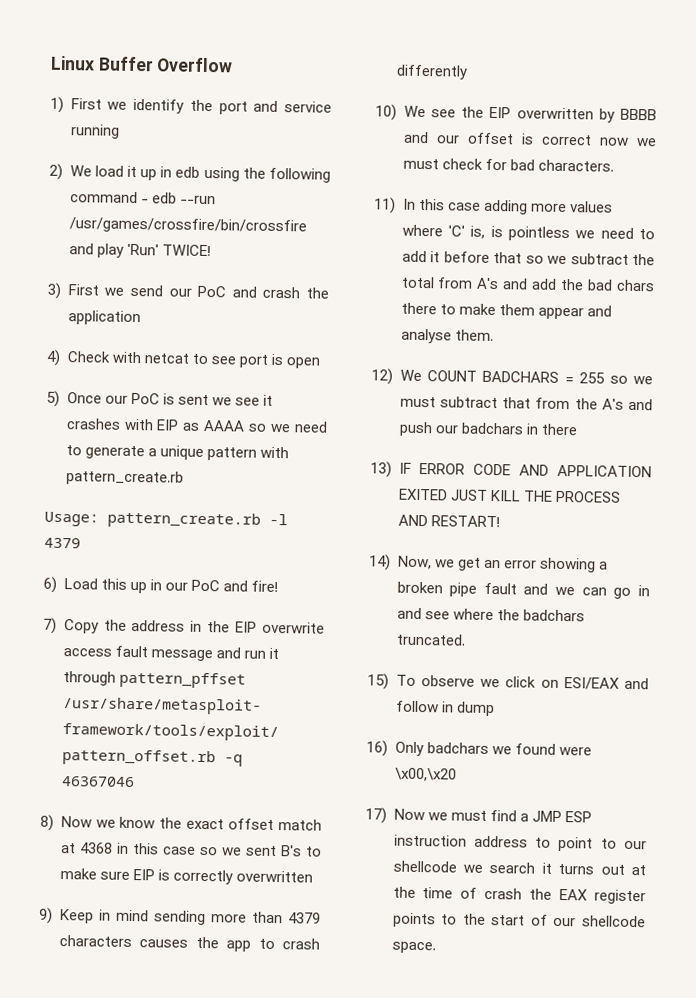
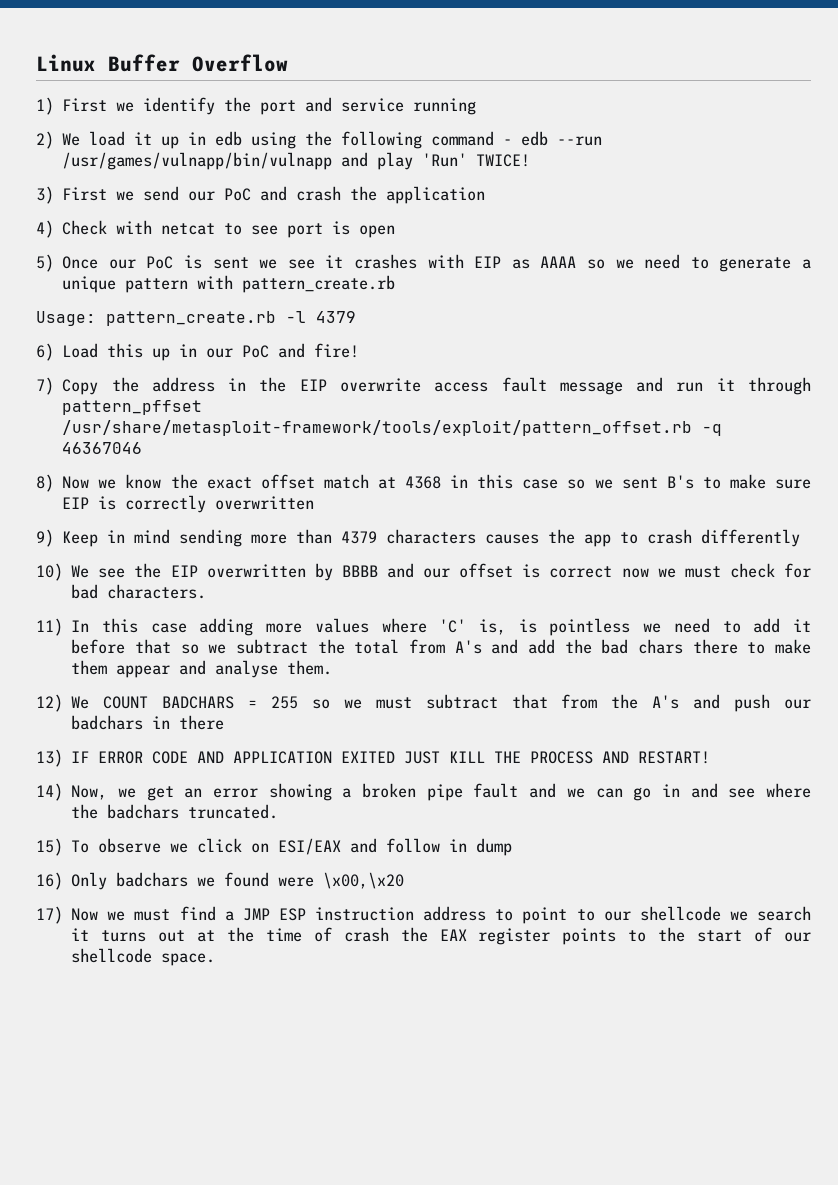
[68,217,307,235] /usr/games/crossfire/bin/crossfire -> [62,152,333,170] /usr/games/vulnapp/bin/vulnapp

